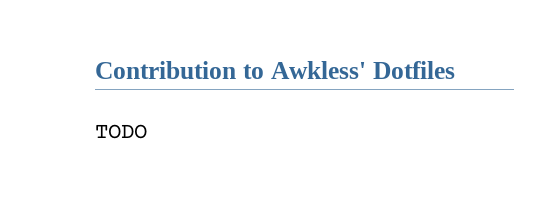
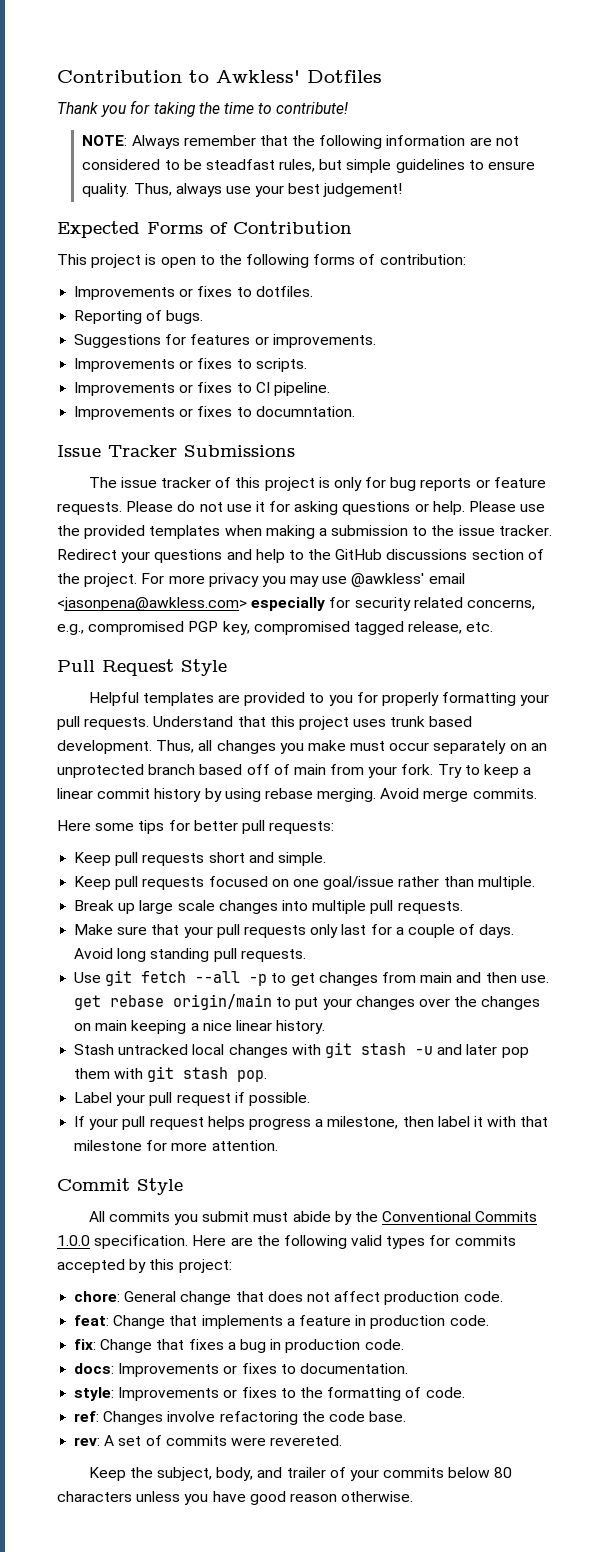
[95,124,147,139] TODO -> [57,100,349,117] [82,135,519,149] [82,159,536,173] [82,183,403,197] [57,221,352,238] [57,254,466,268] [74,286,313,300] [74,310,204,324] [74,334,376,348] [74,358,307,372] [74,382,330,396] [74,406,355,420] [57,445,295,457] [88,477,546,491] [57,501,546,515] [57,525,552,539] [57,549,544,563] [57,573,465,587] [57,597,535,611] [57,621,494,635] [57,659,227,676] [88,692,550,706] [57,716,473,730] [57,740,547,754] [57,764,532,778] [57,788,537,802] [57,820,335,834] [74,852,326,866] [74,876,535,890] [74,900,463,914] [74,924,515,938] [74,948,306,962] [74,970,549,986] [74,994,541,1010] [74,1020,326,1034] [74,1042,529,1058] [74,1066,268,1082] [74,1092,310,1106] [74,1116,549,1130] [74,1140,278,1151] [57,1178,183,1195] [88,1211,538,1225] [57,1235,516,1249] [57,1259,232,1273] [74,1291,503,1305] [74,1315,489,1329] [74,1339,404,1353] [74,1363,408,1377] [74,1387,465,1401] [74,1411,407,1425] [74,1435,343,1446] [88,1467,513,1481] [57,1491,414,1505] Thank you for taking the time to contribute! // NOTE: Always remember that the following information are not considered to be steadfast rules, but simple guidelines to ensure quality. Thus, always use your best judgement! // Expected Forms of Contribution // This project is open to the following forms of contribution: // Improvements or fixes to dotfiles. // Reporting of bugs. // Suggestions for features or improvements. // Improvements or fixes to scripts. // Improvements or fixes to CI pipeline. // Improvements or fixes to documntation. // Issue Tracker Submissions // The issue tracker of this project is only for bug reports or feature requests. Please do not use it for asking questions or help. Please use the provided templates when making a submission to the issue tracker. Redirect your questions and help to the GitHub discussions section of the project. For more privacy you may use @awkless' email <jasonpena@awkless.com> especially for security related concerns, e.g., compromised PGP key, compromised tagged release, etc. // Pull Request Style // Helpful templates are provided to you for properly formatting your pull requests. Understand that this project uses trunk based development. Thus, all changes you make must occur separately on an unprotected branch based off of main from your fork. Try to keep a linear commit history by using rebase merging. Avoid merge commits. // Here some tips for better pull requests: // Keep pull requests short and simple. // Keep pull requests focused on one goal/issue rather than multiple. // Break up large scale changes into multiple pull requests. // Make sure that your pull requests only last for a couple of days. Avoid long standing pull requests. // Use git fetch --all -p to get changes from main and then use. get rebase origin/main to put your changes over the changes on main keeping a nice linear history. // Stash untracked local changes with git stash -u and later pop them with git stash pop. // Label your pull request if possible. // If your pull request helps progress a milestone, then label it with that milestone for more attention. // Commit Style // All commits you submit must abide by the Conventional Commits 1.0.0 specification. Here are the following valid types for commits accepted by this project: // chore: General change that does not affect production code. // feat: Change that implements a feature in production code. // fix: Change that fixes a bug in production code. // docs: Improvements or fixes to documentation. // style: Improvements or fixes to the formatting of code. // ref: Changes involve refactoring the code base. // rev: A set of commits were revereted. // Keep the subject, body, and trailer of your commits below 80 characters unless you have good reason otherwise.

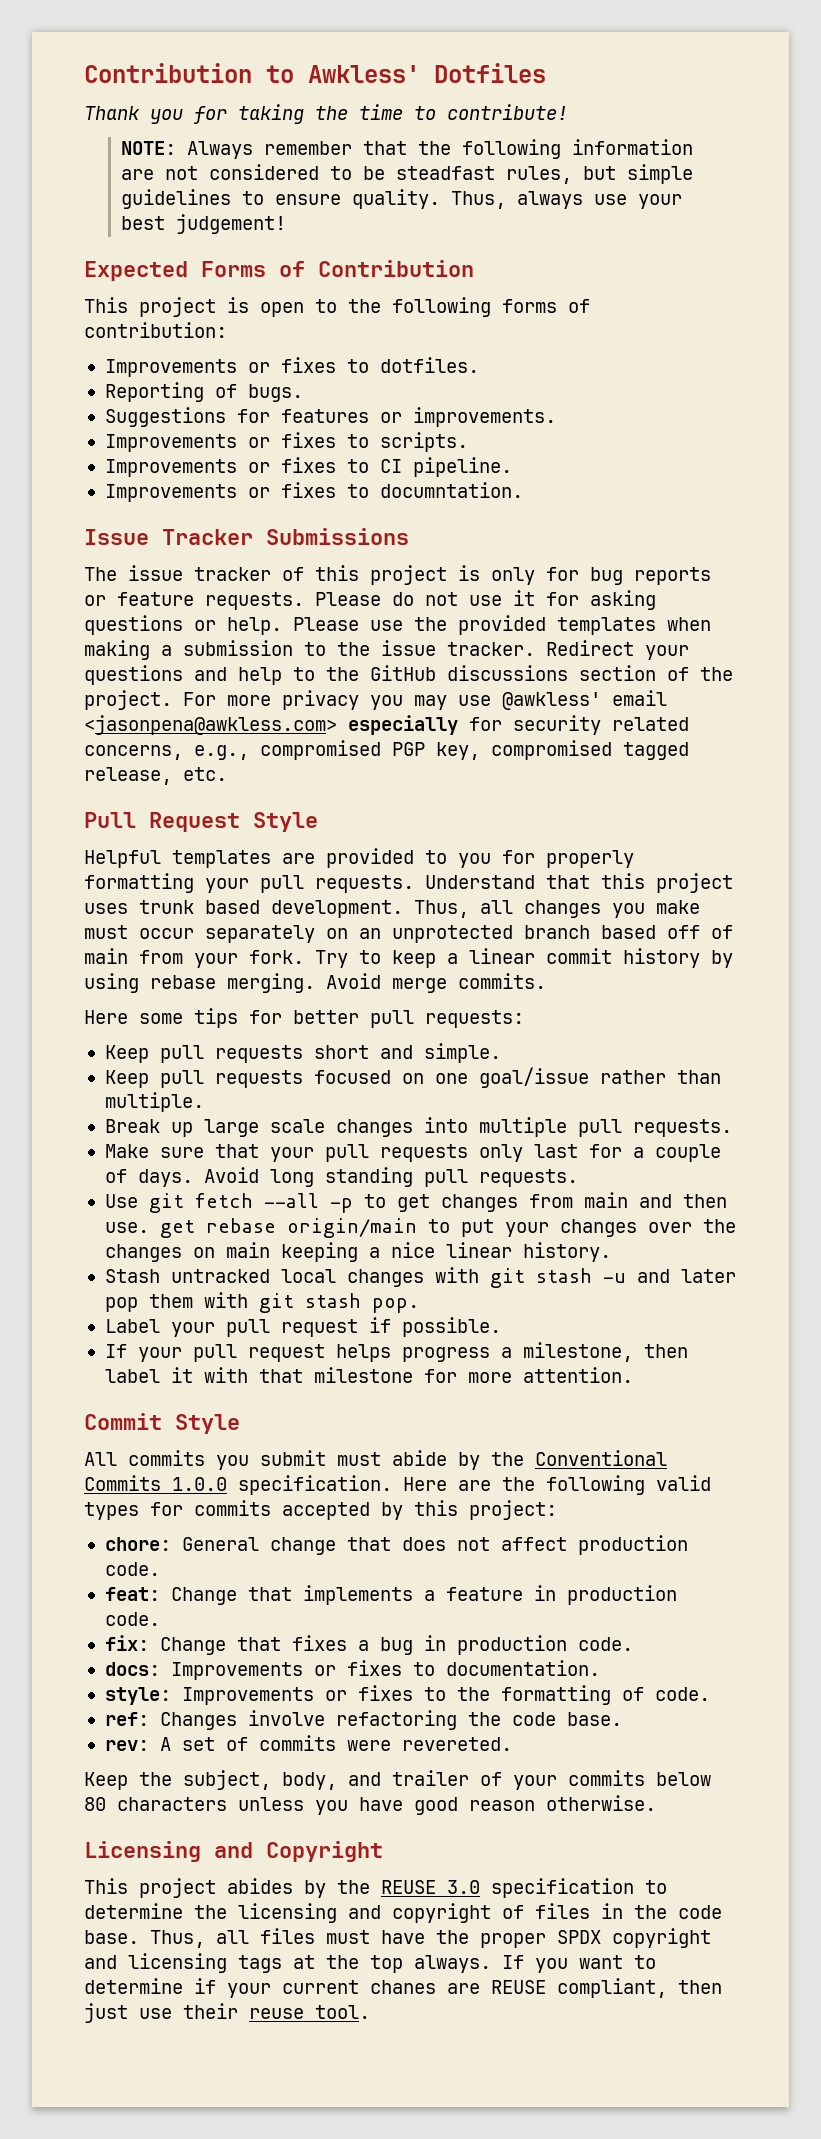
(414, 1496) none -> [84,1841,383,1862] [84,1878,667,1898] [84,1903,722,1923] [84,1928,711,1948] [84,1953,656,1973] [84,1978,722,1998] [84,2003,370,2023] // Licensing and Copyright // This project abides by the REUSE 3.0 specification to determine the licensing and copyright of files in the code base. Thus, all files must have the proper SPDX copyright and licensing tags at the top always. If you want to determine if your current chanes are REUSE compliant, then just use their reuse tool.

